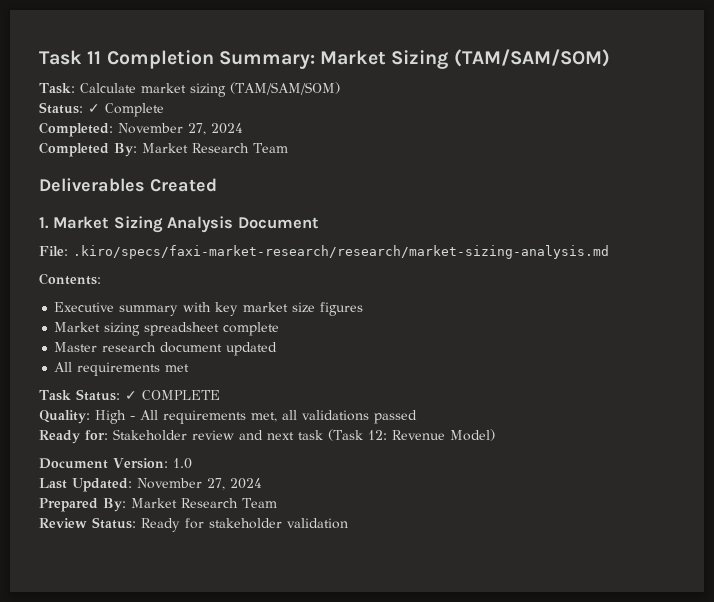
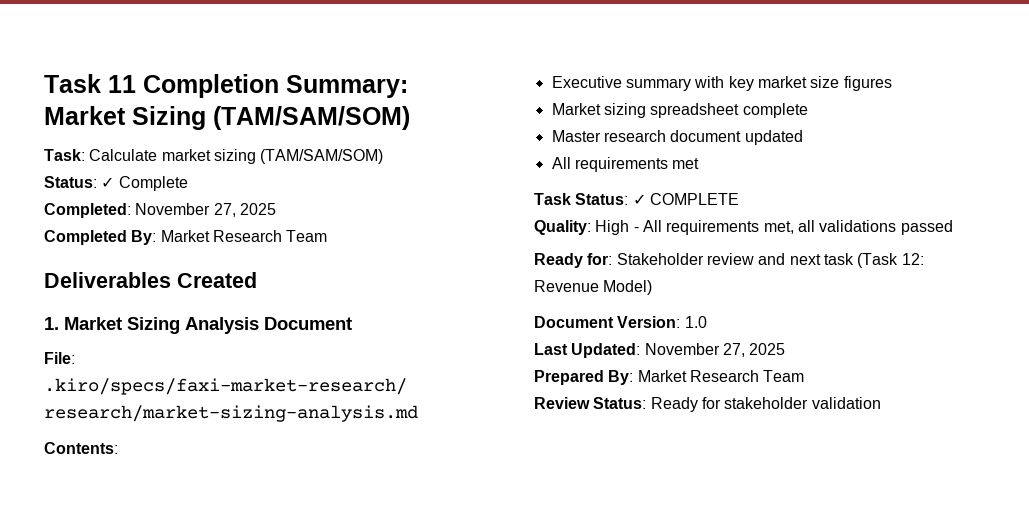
[211,123,243,134] 2024 -> [239,203,276,215] 2025
[230,478,262,489] 2024 -> [749,343,786,355] 2025

